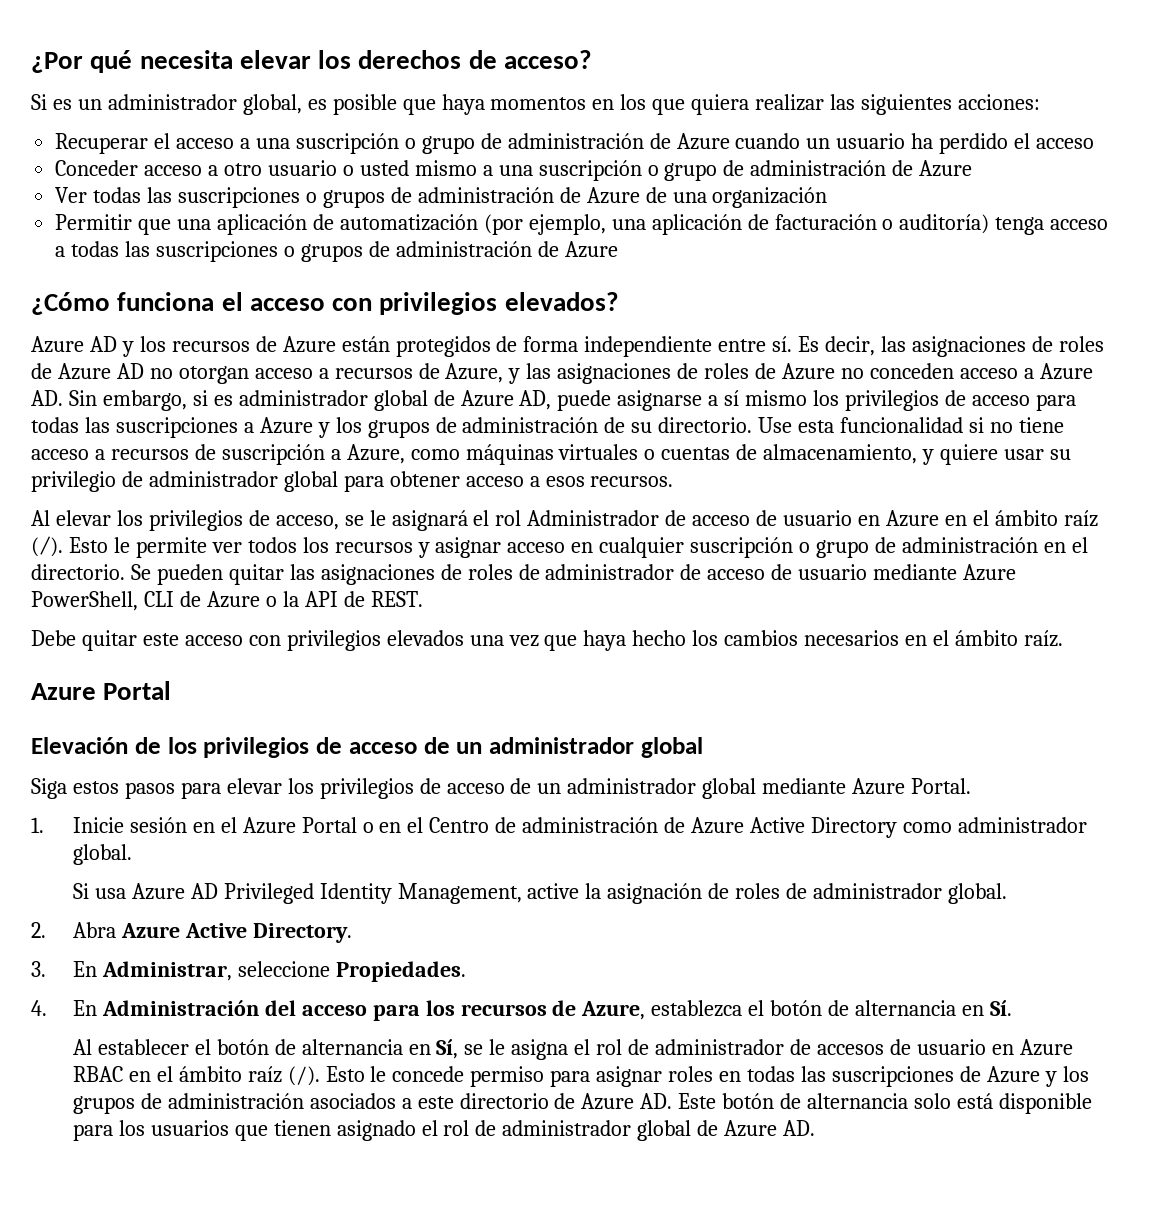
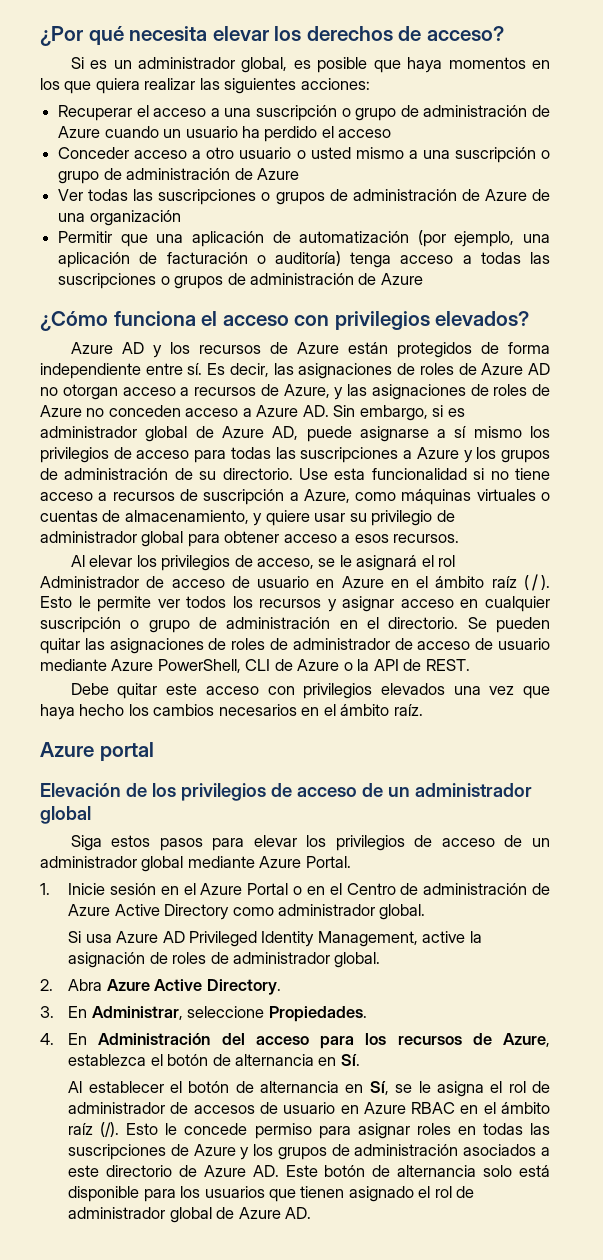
[103,681,172,700] Portal -> [99,742,154,761] portal

